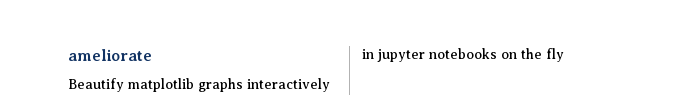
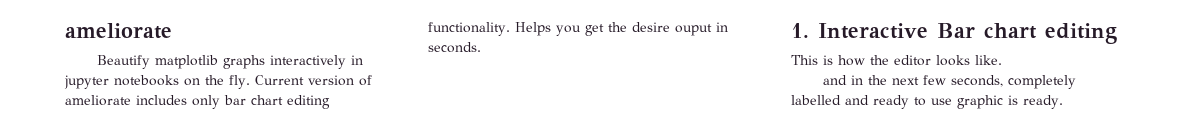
[546,48,564,62] fly -> [229,75,372,89] [65,95,330,109] [428,22,728,36] [428,42,481,53] [791,23,1117,44] [791,55,1002,66] [822,75,1076,89] [791,95,1063,109] fly. Current version of ameliorate includes only bar chart editing functionality. Helps you get the desire ouput in seconds. // 1. Interactive Bar chart editing // This is how the editor looks like. // and in the next few seconds, completely labelled and ready to use graphic is ready.

